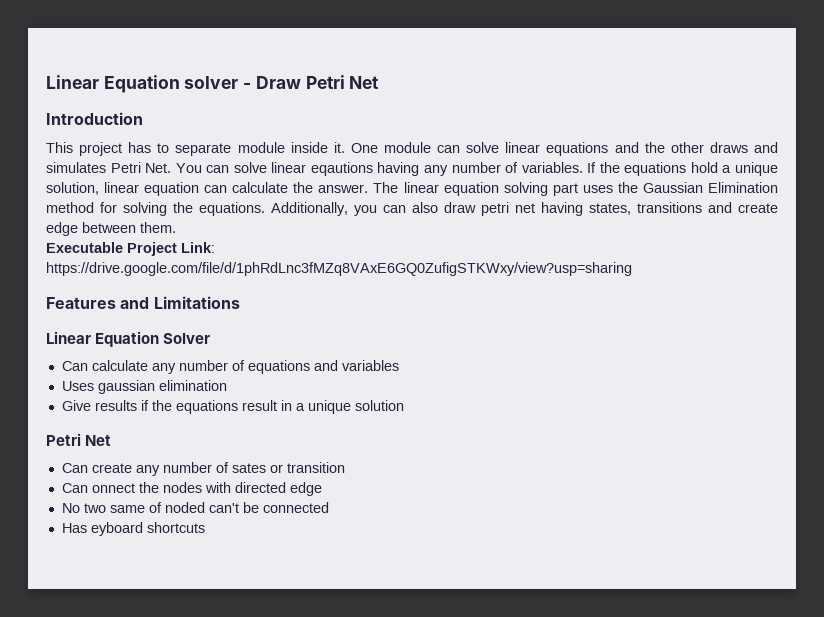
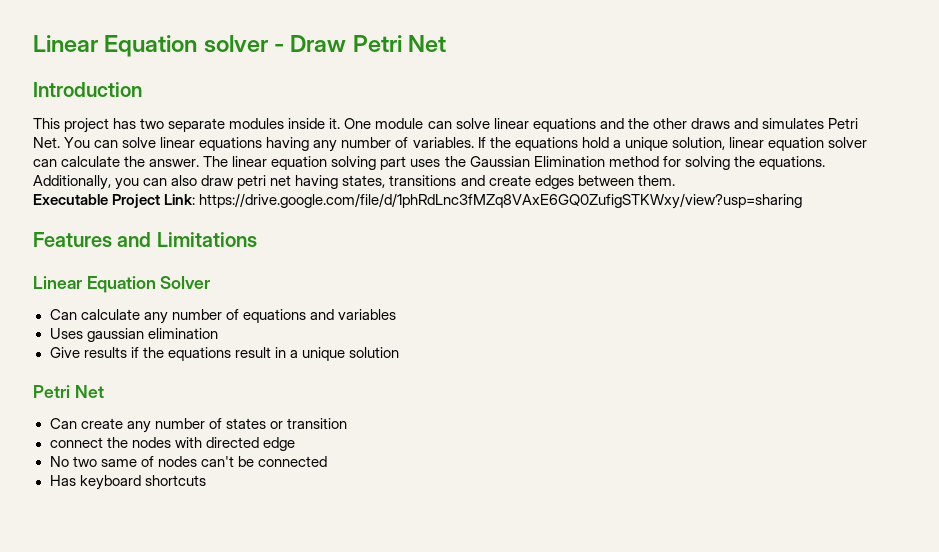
[157,142,285,156] to separate module -> [140,118,285,132] two separate modules
[310,162,373,176] eqautions -> [199,137,263,151] equations
(200, 189) none -> [827,137,867,148] solver
[46,222,78,236] edge -> [534,175,574,189] edges
[231,463,266,473] sates -> [225,418,266,429] states
[61,483,135,493] Can onnect -> [49,437,103,448] connect
[164,502,205,513] noded -> [157,456,197,467] nodes
[90,522,143,536] eyboard -> [79,475,141,490] keyboard

